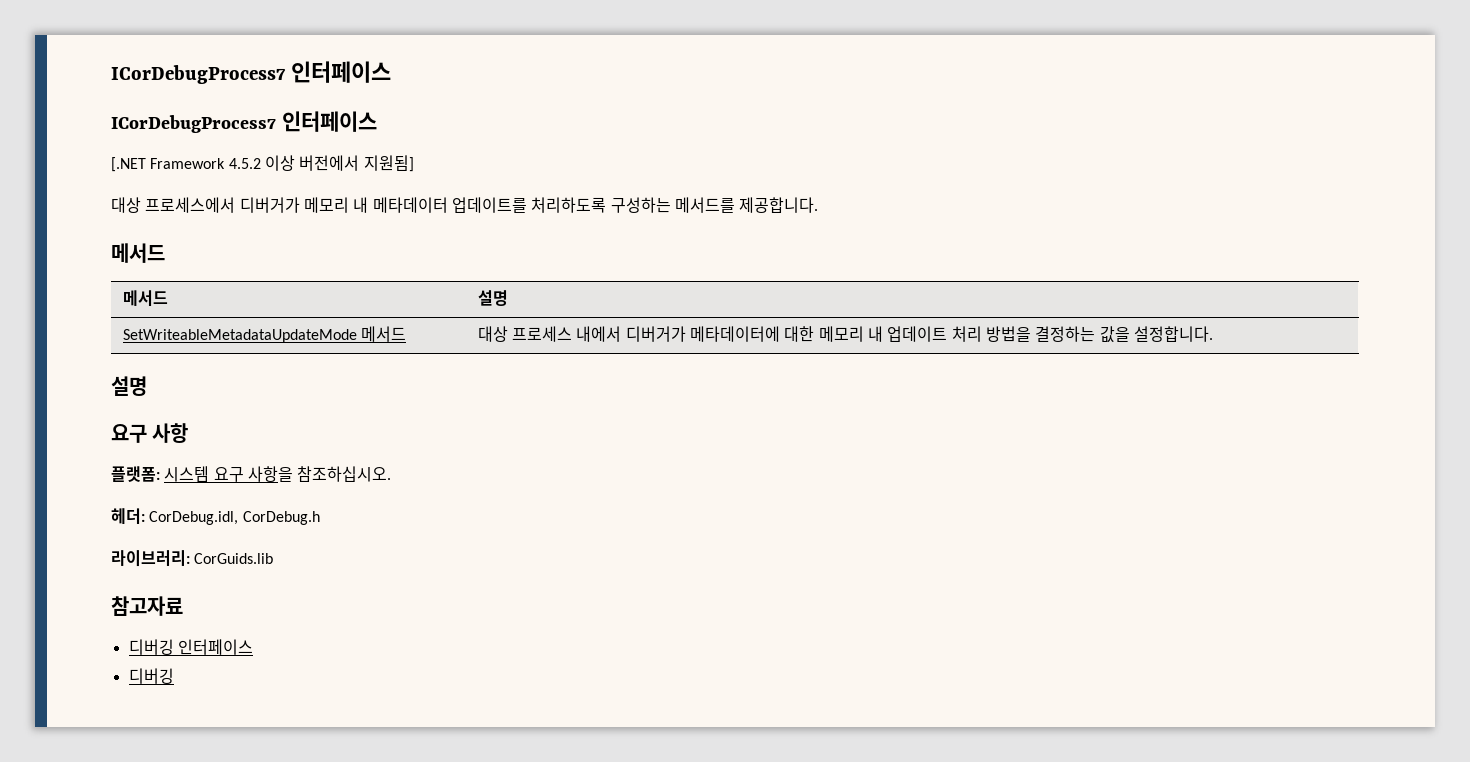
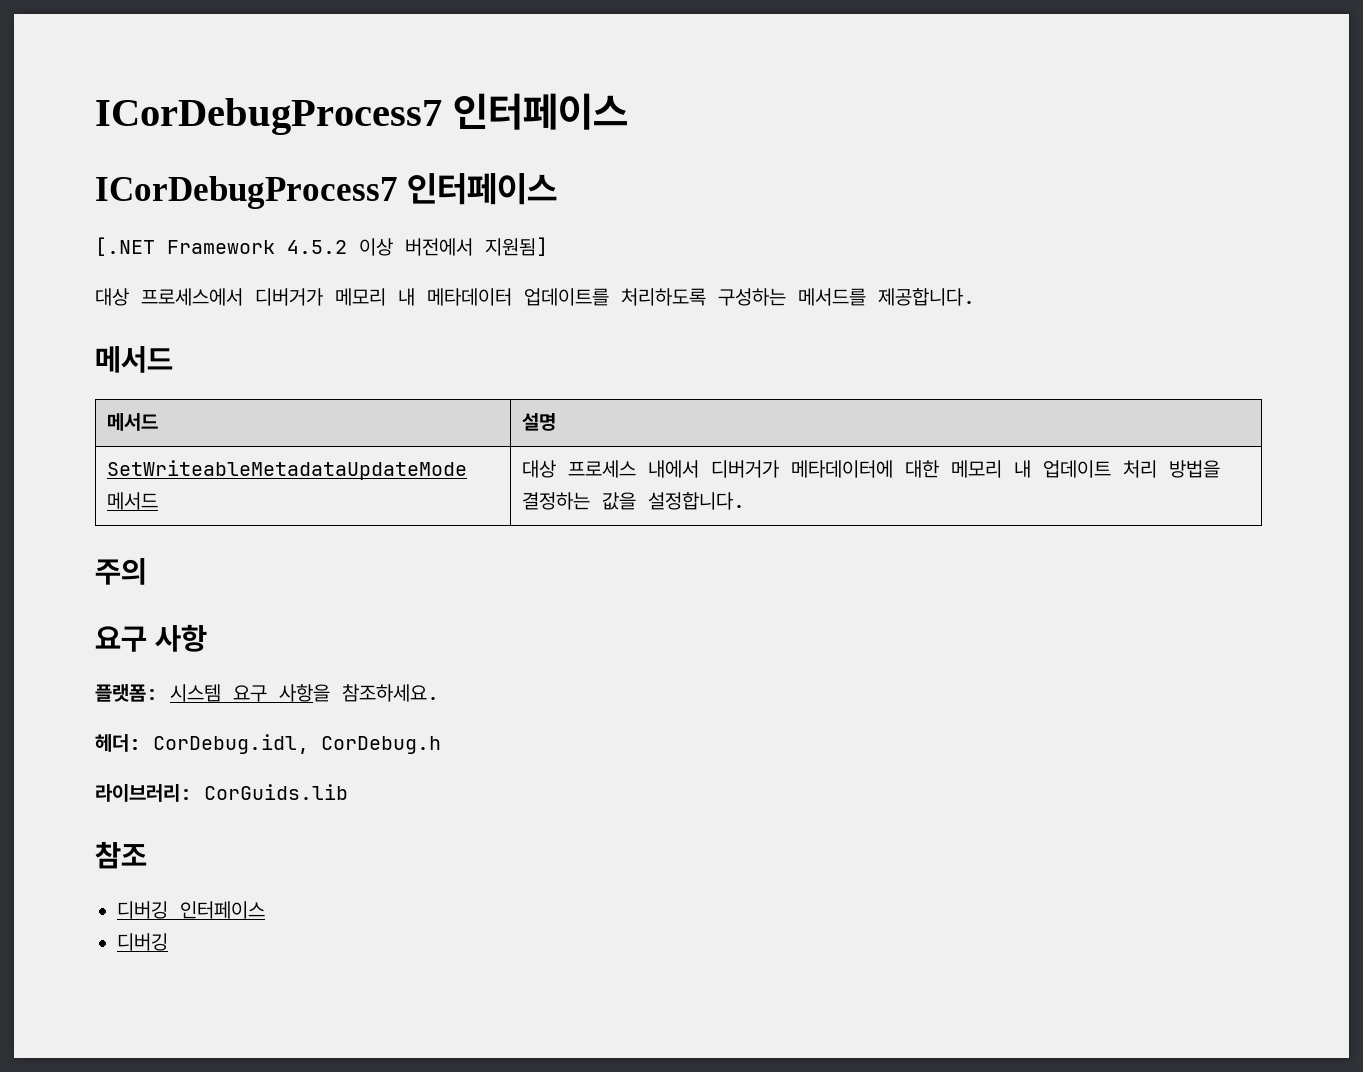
[111,376,147,396] 설명 -> [95,558,147,585] 주의
[297,466,392,482] 참조하십시오. -> [342,684,439,702] 참조하세요.
[111,596,183,616] 참고자료 -> [95,841,147,869] 참조

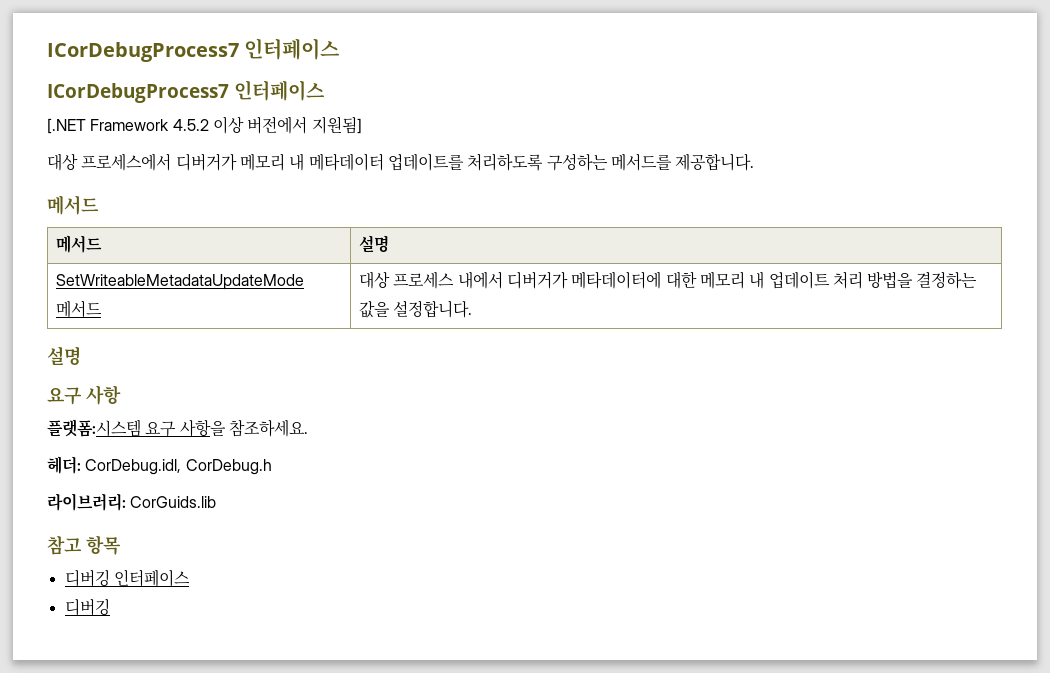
[95,558,147,585] 주의 -> [47,346,81,365] 설명
[95,684,221,702] 플랫폼: 시스템 -> [47,419,141,437] 플랫폼:시스템
[95,841,147,869] 참조 -> [47,535,121,555] 참고 항목

